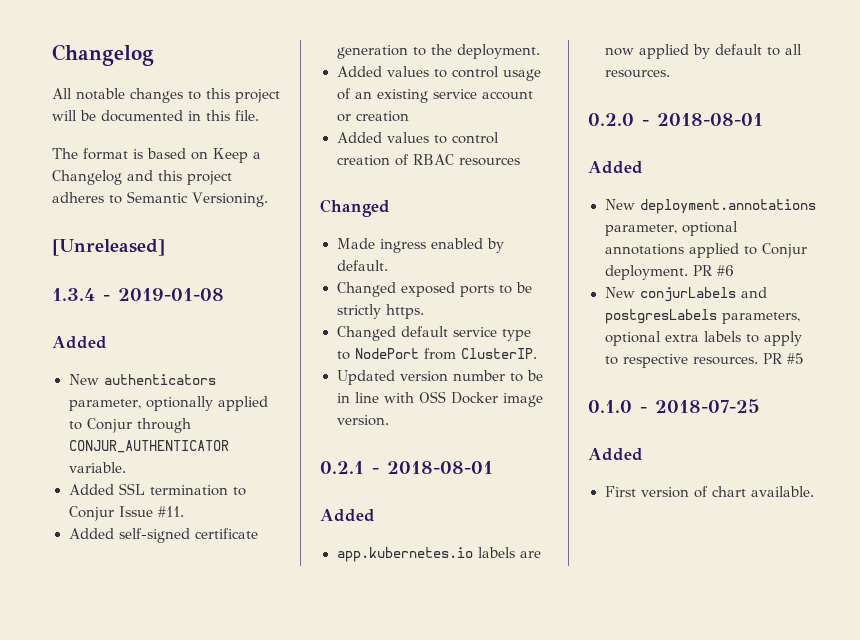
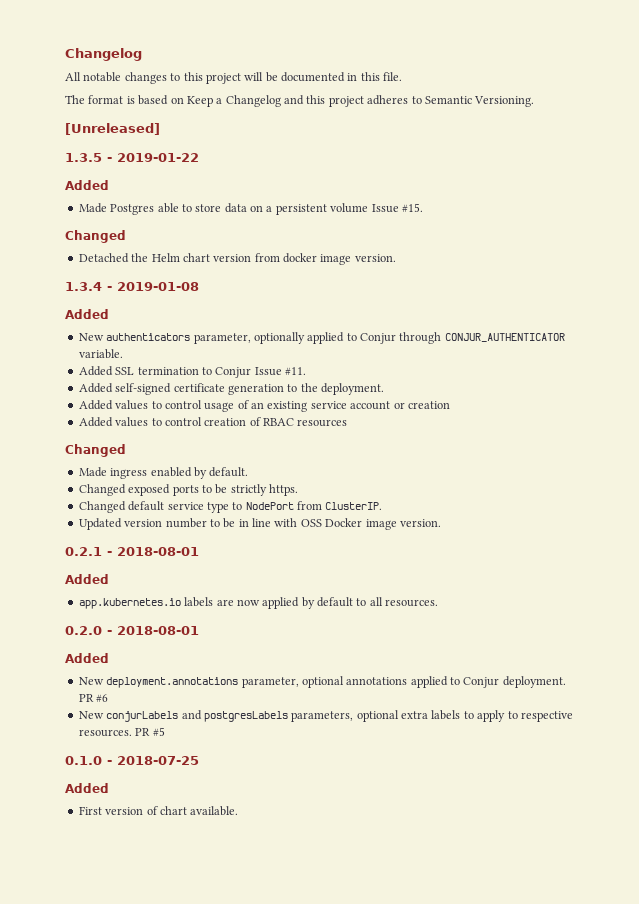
(165, 247) none -> [65,153,199,162] [65,180,109,190] [78,203,423,215] [65,230,126,243] [78,253,396,265] // 1.3.5 - 2019-01-22 // Added // Made Postgres able to store data on a persistent volume Issue #15. // Changed // Detached the Helm chart version from docker image version.

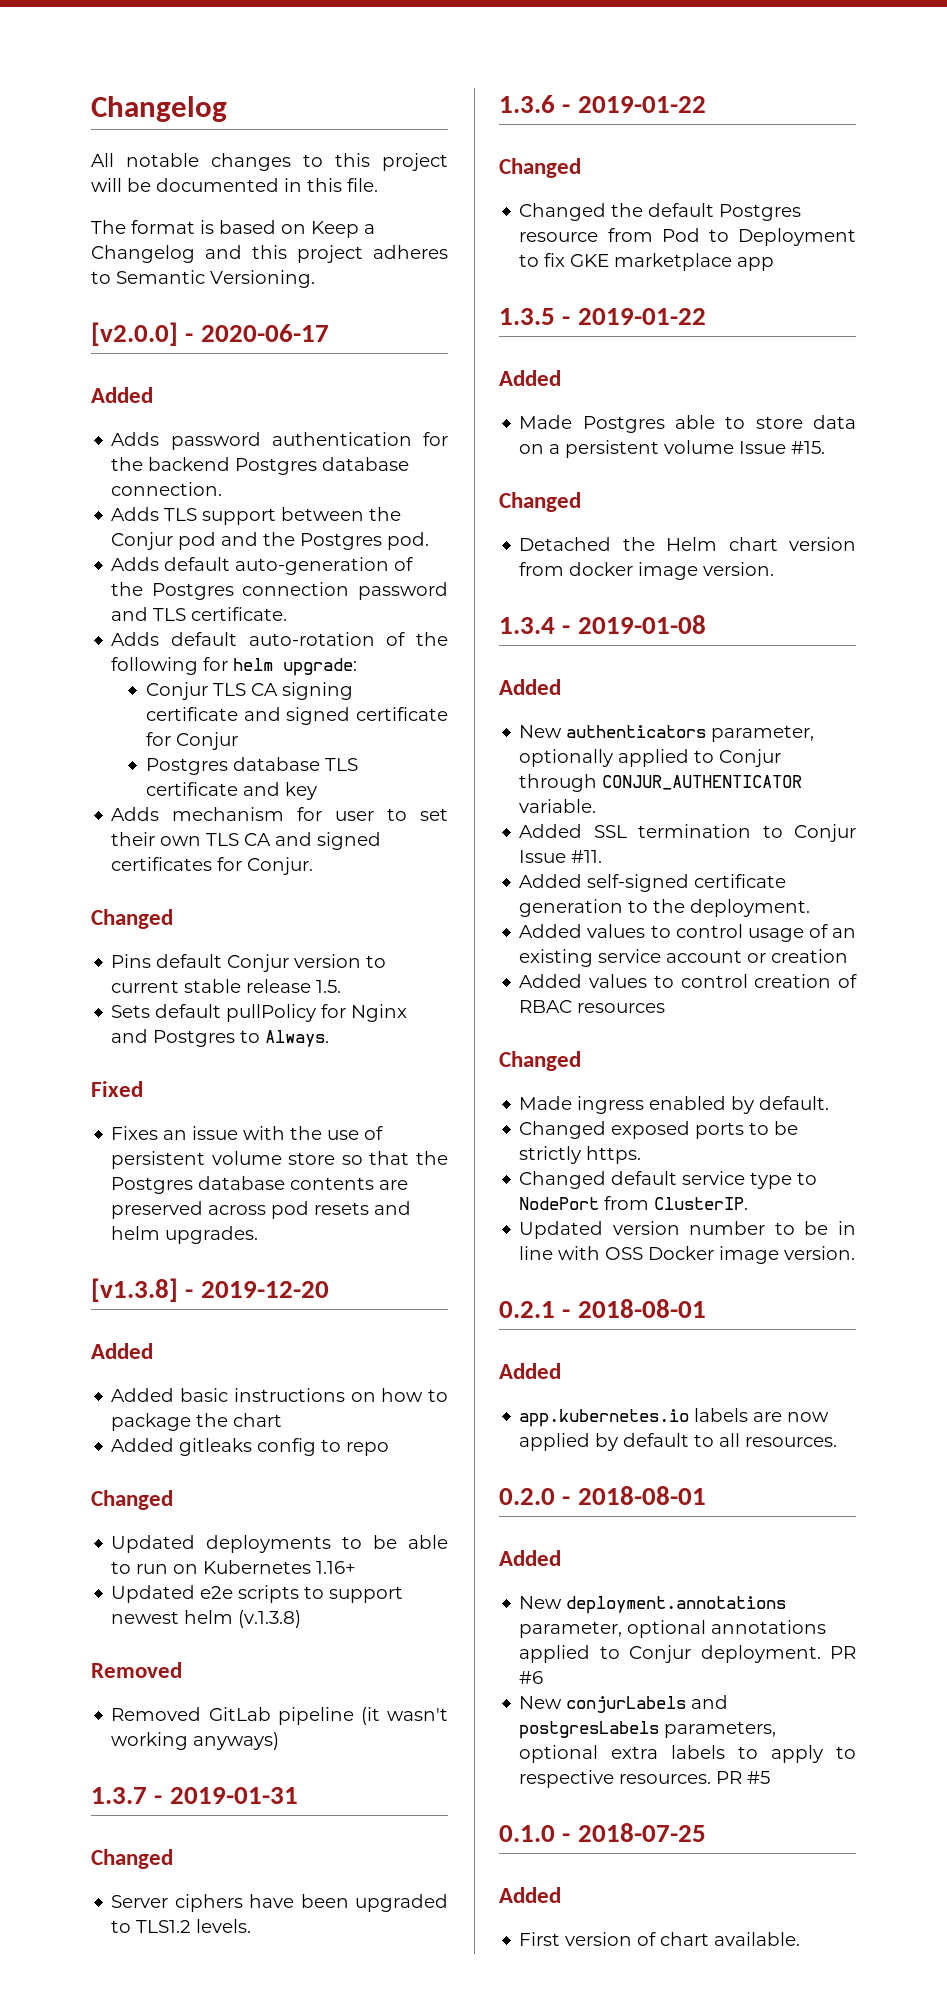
[65,123,160,135] [Unreleased] -> [91,322,329,346] [91,387,153,403] [111,432,448,450] [111,457,410,475] [111,482,223,496] [111,507,402,525] [111,532,430,550] [111,557,414,575] [111,582,448,600] [111,607,288,621] [111,632,448,646] [111,657,358,676] [145,682,353,700] [145,707,448,725] [145,732,238,750] [145,757,358,775] [145,782,317,800] [111,807,448,821] [111,832,382,850] [111,857,314,875] [91,909,173,929] [111,954,387,972] [111,979,342,993] [111,1004,408,1022] [111,1029,330,1047] [91,1081,143,1097] [111,1126,384,1140] [111,1151,448,1169] [111,1176,409,1194] [111,1201,412,1219] [111,1226,259,1244] [91,1278,329,1302] [91,1343,153,1359] [111,1388,448,1402] [111,1413,283,1431] [111,1438,390,1456] [91,1490,173,1510] [111,1535,448,1553] [111,1560,357,1574] [111,1585,404,1603] [111,1610,302,1628] [91,1662,182,1678] [111,1707,448,1725] [111,1732,280,1750] [91,1787,298,1804] [91,1849,173,1869] [111,1894,448,1912] [111,1919,252,1933] [499,95,706,113] [499,158,581,178] [519,203,802,221] [519,228,856,246] [519,253,775,271] [v2.0.0] - 2020-06-17 // Added // Adds password authentication for the backend Postgres database connection. // Adds TLS support between the Conjur pod and the Postgres pod. // Adds default auto-generation of the Postgres connection password and TLS certificate. // Adds default auto-rotation of the following for helm upgrade: // Conjur TLS CA signing certificate and signed certificate for Conjur // Postgres database TLS certificate and key // Adds mechanism for user to set their own TLS CA and signed certificates for Conjur. // Changed // Pins default Conjur version to current stable release 1.5. // Sets default pullPolicy for Nginx and Postgres to Always. // Fixed // Fixes an issue with the use of persistent volume store so that the Postgres database contents are preserved across pod resets and helm upgrades. // [v1.3.8] - 2019-12-20 // Added // Added basic instructions on how to package the chart // Added gitleaks config to repo // Changed // Updated deployments to be able to run on Kubernetes 1.16+ // Updated e2e scripts to support newest helm (v.1.3.8) // Removed // Removed GitLab pipeline (it wasn't working anyways) // 1.3.7 - 2019-01-31 // Changed // Server ciphers have been upgraded to TLS1.2 levels. // 1.3.6 - 2019-01-22 // Changed // Changed the default Postgres resource from Pod to Deployment to fix GKE marketplace app

